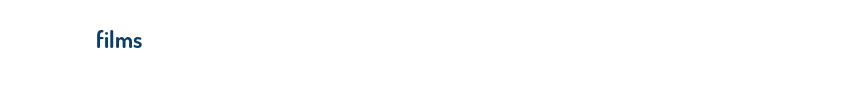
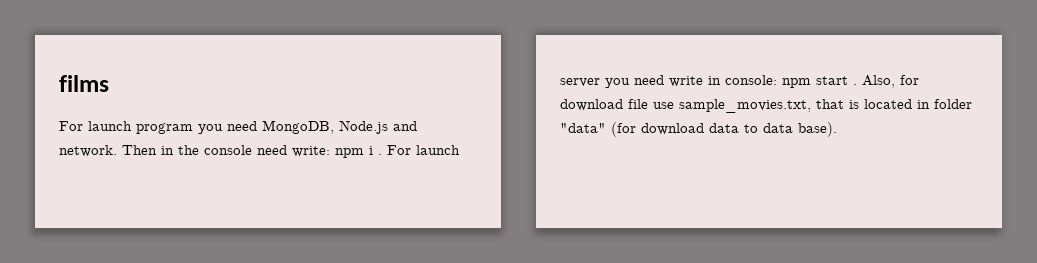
(142, 39) none -> [59,120,417,134] [59,145,460,158] [560,75,919,88] [560,99,972,113] [560,122,837,137] // For launch program you need MongoDB, Node.js and network. Then in the console need write: npm i . For launch server you need write in console: npm start . Also, for download file use sample_movies.txt, that is located in folder "data" (for download data to data base).

